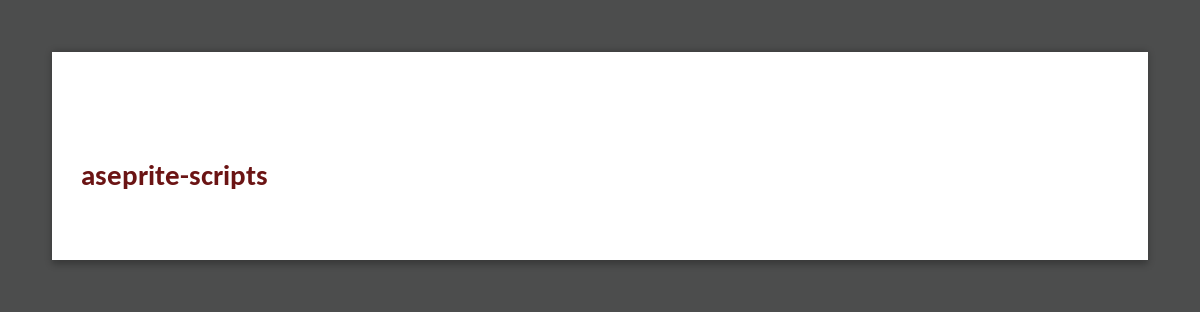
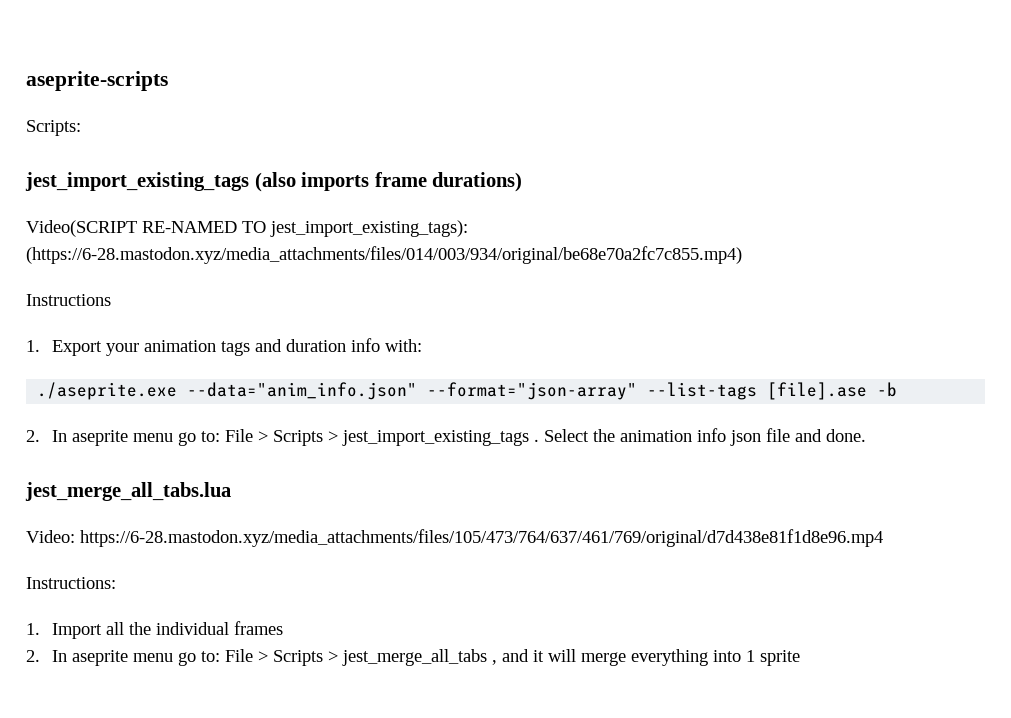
(268, 177) none -> [26,120,81,136] [25,172,523,192] [26,220,468,237] [26,246,742,264] [26,294,111,306] [26,338,423,356] [37,382,898,400] [26,428,867,446] [25,482,231,501] [26,529,883,547] [26,577,116,589] [26,621,284,639] [26,649,801,666] // Scripts: // jest_import_existing_tags (also imports frame durations) // Video(SCRIPT RE-NAMED TO jest_import_existing_tags): (https://6-28.mastodon.xyz/media_attachments/files/014/003/934/original/be68e70a2fc7c855.mp4) // Instructions // 1. Export your animation tags and duration info with: // ./aseprite.exe --data="anim_info.json" --format="json-array" --list-tags [file].ase -b // 2. In aseprite menu go to: File > Scripts > jest_import_existing_tags . Select the animation info json file and done. // jest_merge_all_tabs.lua // Video: https://6-28.mastodon.xyz/media_attachments/files/105/473/764/637/461/769/original/d7d438e81f1d8e96.mp4 // Instructions: // 1. Import all the individual frames // 2. In aseprite menu go to: File > Scripts > jest_merge_all_tabs , and it will merge everything into 1 sprite

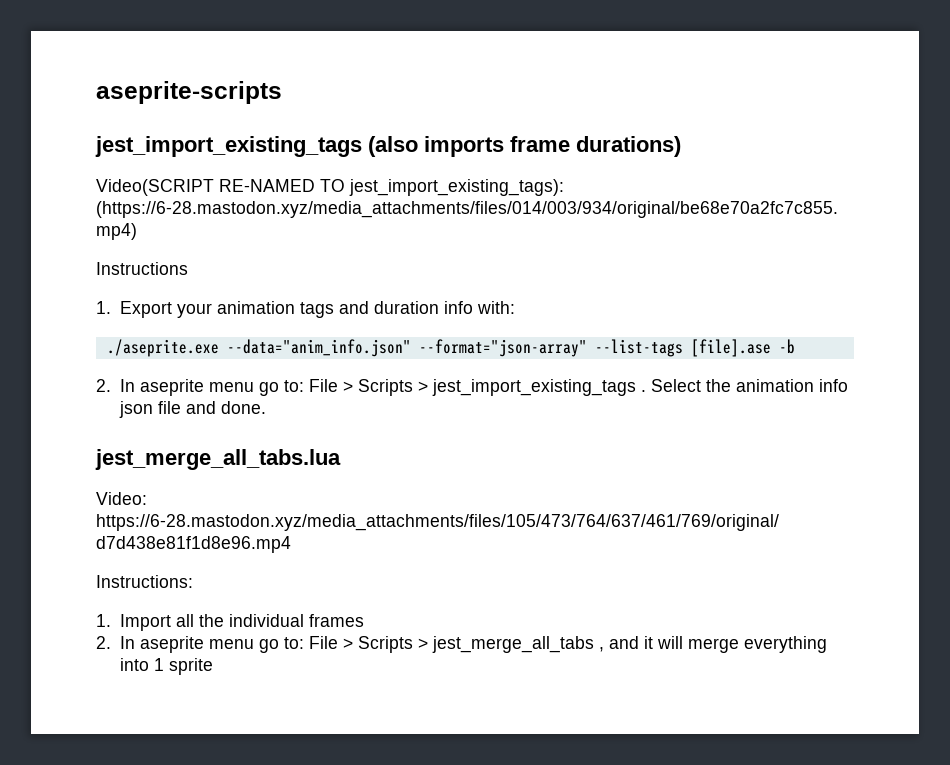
[26,120,81,136] // Scripts: -> (282, 92) none

